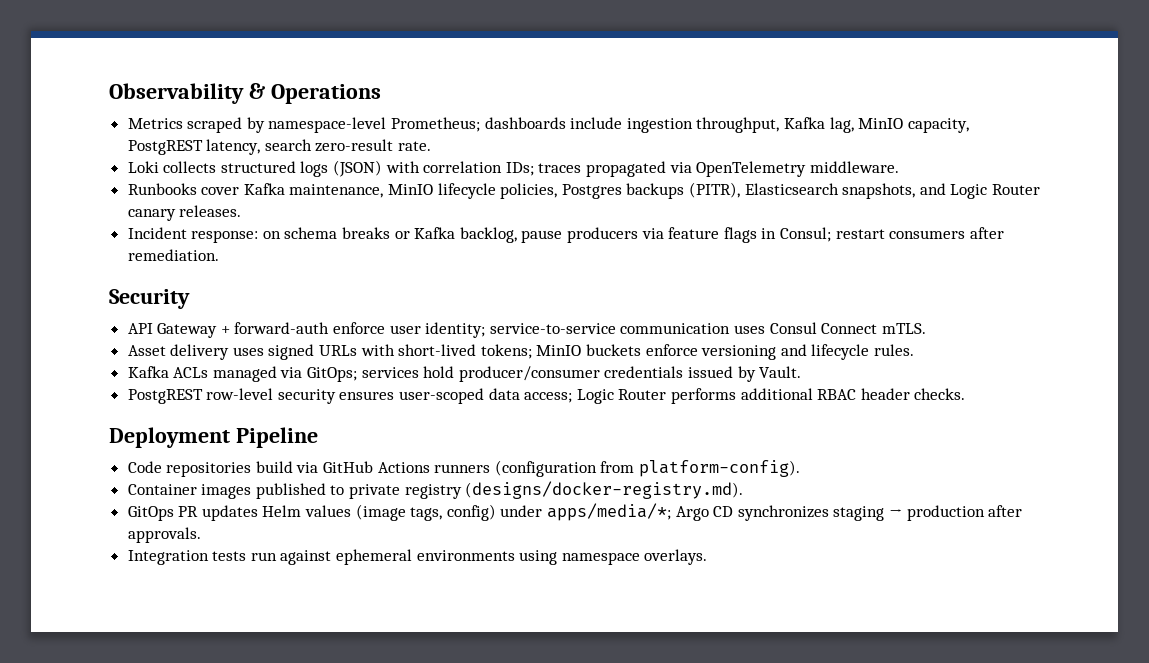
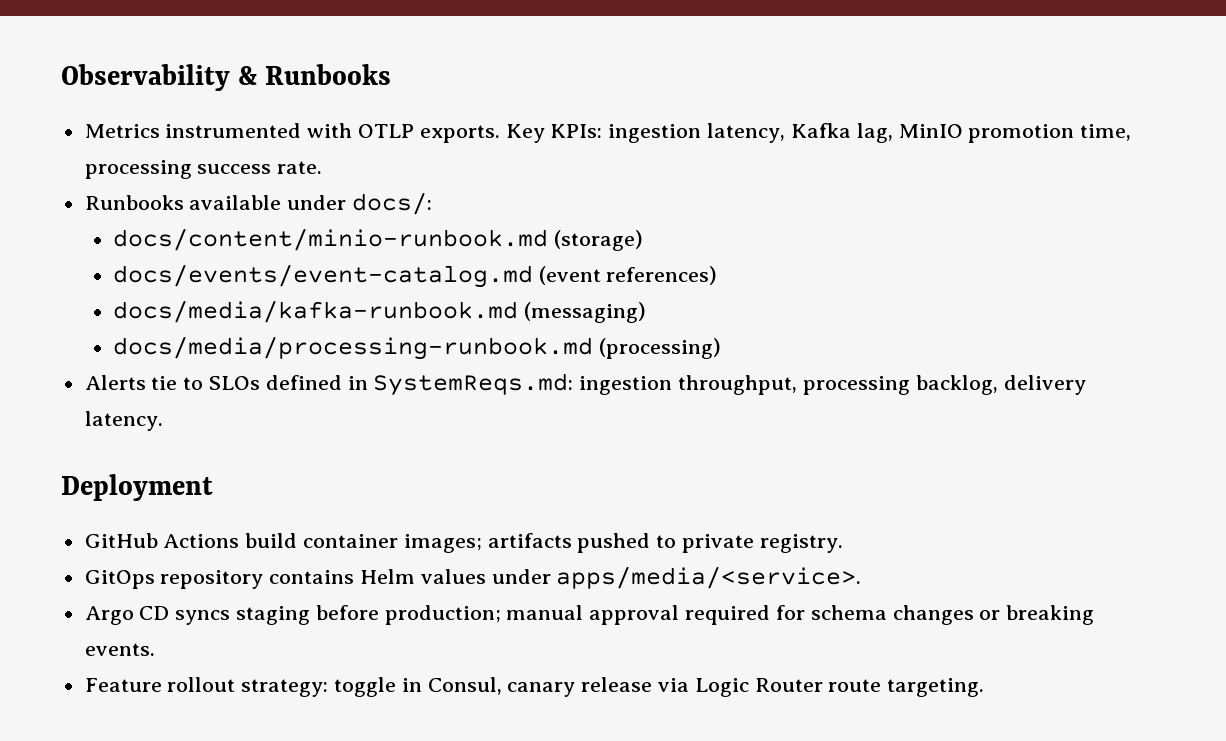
[270,84,381,104] Operations -> [265,64,392,85] Runbooks
[187,117,969,133] [127,139,432,155] [127,160,899,177] [127,182,1040,199] [127,205,242,221] [127,227,1004,243] [127,249,219,261] [109,289,190,309] [127,322,926,338] [127,344,914,360] [127,366,802,382] [127,388,966,404] [109,427,318,448] [127,460,801,477] [127,481,744,499] [127,503,1023,521] [127,527,201,543] [127,549,708,565] scraped by namespace-level Prometheus; dashboards include ingestion throughput, Kafka lag, MinIO capacity, PostgREST latency, search zero-result rate. // Loki collects structured logs (JSON) with correlation IDs; traces propagated via OpenTelemetry middleware. // Runbooks cover Kafka maintenance, MinIO lifecycle policies, Postgres backups (PITR), Elasticsearch snapshots, and Logic Router canary releases. // Incident response: on schema breaks or Kafka backlog, pause producers via feature flags in Consul; restart consumers after remediation. // Security // API Gateway + forward-auth enforce user identity; service-to-service communication uses Consul Connect mTLS. // Asset delivery uses signed URLs with short-lived tokens; MinIO buckets enforce versioning and lifecycle rules. // Kafka ACLs managed via GitOps; services hold producer/consumer credentials issued by Vault. // PostgREST row-level security ensures user-scoped data access; Logic Router performs additional RBAC header checks. // Deployment Pipeline // Code repositories build via GitHub Actions runners (configuration from platform-config). // Container images published to private registry (designs/docker-registry.md). // GitOps PR updates Helm values (image tags, config) under apps/media/*; Argo CD synchronizes staging → production after approvals. // Integration tests run against ephemeral environments using namespace overlays. -> [165,123,1132,143] [84,160,323,179] [84,192,433,215] [112,228,643,251] [112,264,718,288] [112,300,646,323] [112,336,721,360] [84,373,1086,396] [84,411,163,431] [61,474,213,501] [84,533,843,553] [84,566,862,589] [84,605,1095,625] [84,643,155,656] [84,677,985,697] instrumented with OTLP exports. Key KPIs: ingestion latency, Kafka lag, MinIO promotion time, processing success rate. // Runbooks available under docs/: // docs/content/minio-runbook.md (storage) // docs/events/event-catalog.md (event references) // docs/media/kafka-runbook.md (messaging) // docs/media/processing-runbook.md (processing) // Alerts tie to SLOs defined in SystemReqs.md: ingestion throughput, processing backlog, delivery latency. // Deployment // GitHub Actions build container images; artifacts pushed to private registry. // GitOps repository contains Helm values under apps/media/<service>. // Argo CD syncs staging before production; manual approval required for schema changes or breaking events. // Feature rollout strategy: toggle in Consul, canary release via Logic Router route targeting.

